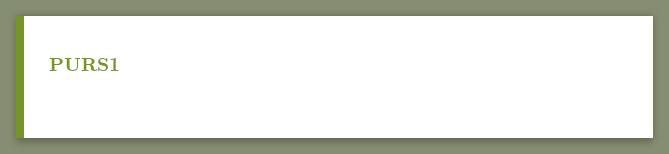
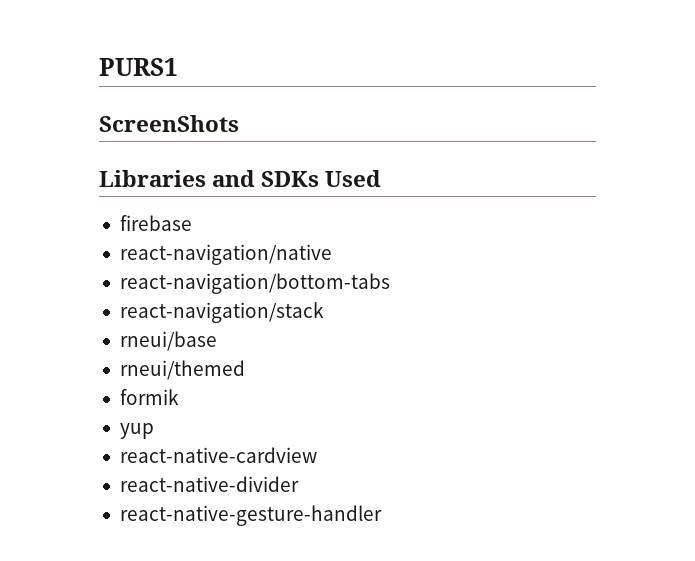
(120, 64) none -> [99,115,239,132] [99,170,382,187] [119,215,192,231] [119,244,332,265] [119,273,390,294] [119,302,324,323] [119,331,217,351] [119,360,245,380] [119,389,179,405] [119,423,154,439] [119,447,317,463] [119,476,299,492] [119,505,382,526] // ScreenShots // Libraries and SDKs Used // firebase // react-navigation/native // react-navigation/bottom-tabs // react-navigation/stack // rneui/base // rneui/themed // formik // yup // react-native-cardview // react-native-divider // react-native-gesture-handler

